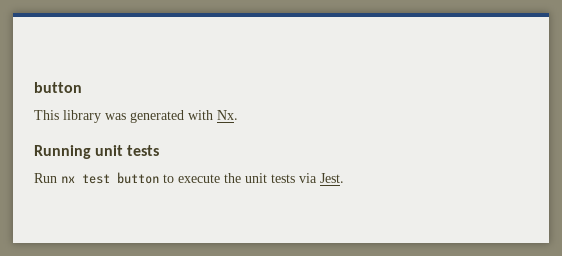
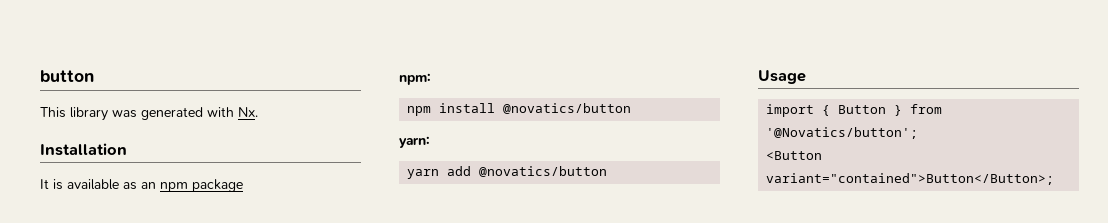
[34,145,160,159] [34,172,344,184] Running unit tests // Run nx test button to execute the unit tests via Jest. -> [40,143,127,156] [40,179,243,192] [399,73,431,85] [407,103,632,116] [399,136,430,148] [407,166,608,179] [758,70,806,84] [766,104,943,117] [766,127,919,139] [766,151,823,160] [766,173,1055,185] Installation // It is available as an npm package // npm: // npm install @novatics/button // yarn: // yarn add @novatics/button // Usage // import { Button } from '@Novatics/button'; // <Button variant="contained">Button</Button>;

